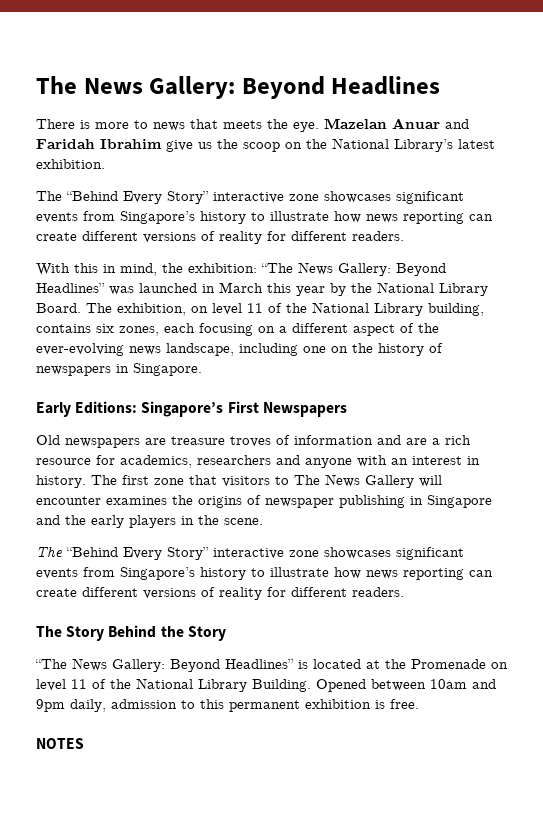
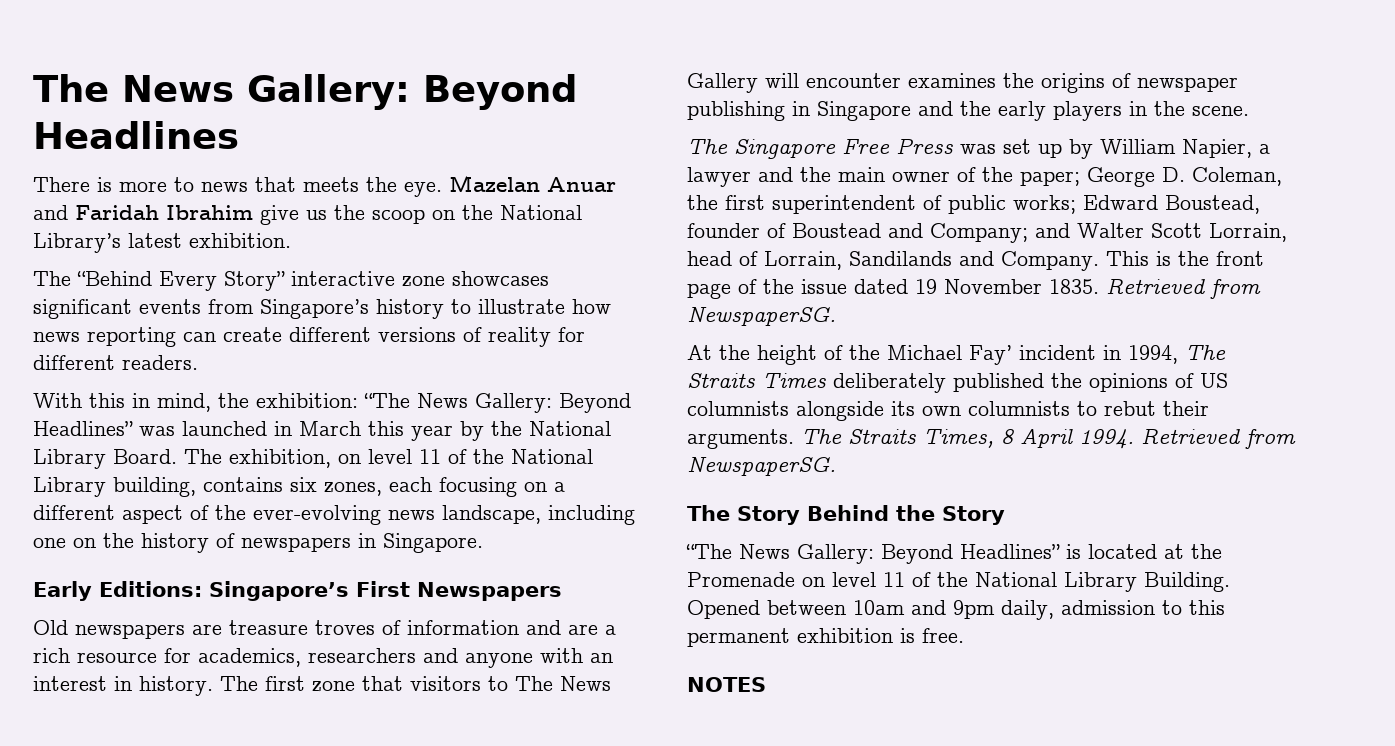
[66,547,464,560] [36,567,493,580] [36,587,404,600] “Behind Every Story” interactive zone showcases significant events from Singapore’s history to illustrate how news reporting can create different versions of reality for different readers. -> [734,138,1270,159] [687,167,1282,187] [687,195,1260,214] [687,223,1287,243] [687,251,1264,271] [687,278,1261,299] [687,306,836,326] [687,345,1226,365] [687,373,1228,393] [687,401,1209,421] [687,428,1296,449] [687,456,836,476] Singapore Free Press was set up by William Napier, a lawyer and the main owner of the paper; George D. Coleman, the first superintendent of public works; Edward Boustead, founder of Boustead and Company; and Walter Scott Lorrain, head of Lorrain, Sandilands and Company. This is the front page of the issue dated 19 November 1835. Retrieved from NewspaperSG. // At the height of the Michael Fay’ incident in 1994, The Straits Times deliberately published the opinions of US columnists alongside its own columnists to rebut their arguments. The Straits Times, 8 April 1994. Retrieved from NewspaperSG.

